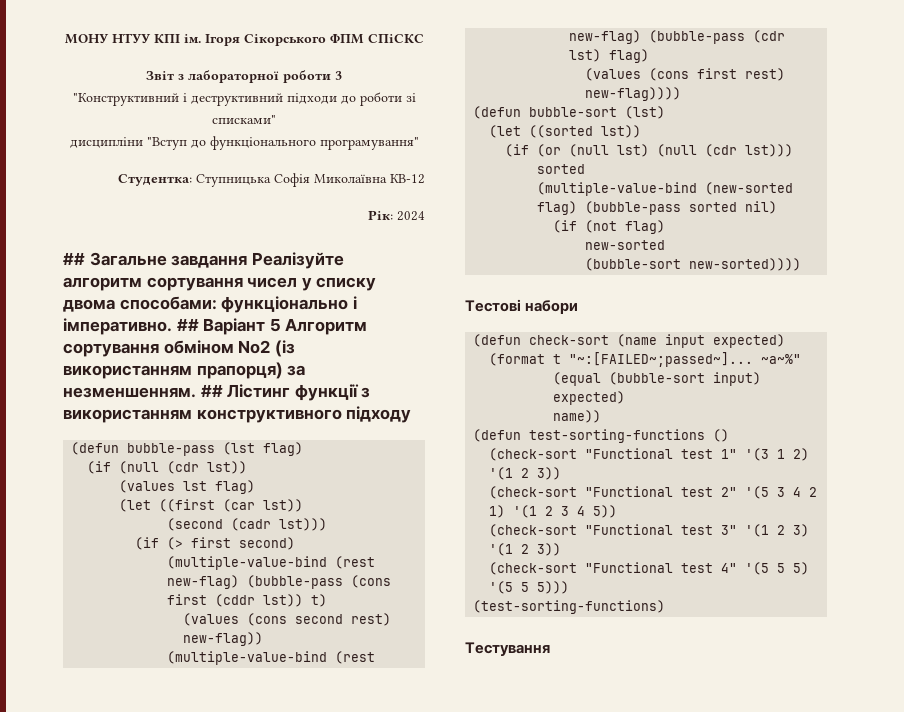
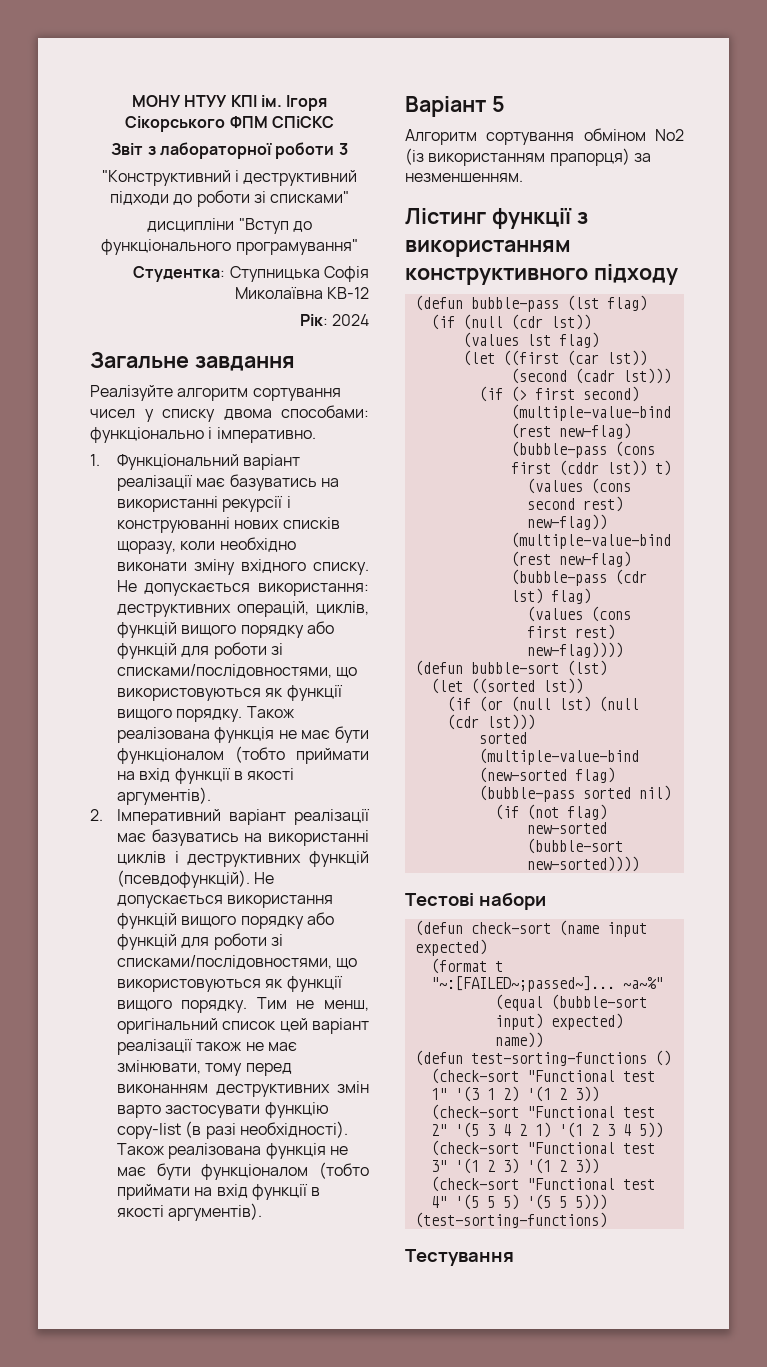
[63,252,85,265] ## -> (369, 320) none
(248, 261) none -> (295, 363) //
[176,318,199,331] ## -> [90,454,301,470] [116,474,339,491] [116,496,291,512] [116,517,340,533] [116,537,296,554] [116,559,369,575] [116,580,369,596] [116,601,369,617] [116,621,334,638] [116,642,283,659] [116,664,358,678] [116,685,343,701] [116,706,295,722] [116,726,369,743] [116,746,369,764] [116,768,295,784] [116,787,211,805] [90,809,370,825] [116,829,369,846] [116,851,369,867] [116,870,275,888] [116,895,334,908] [116,912,334,929] [116,933,283,950] [116,955,358,969] [116,976,343,992] [116,997,369,1013] [116,1018,369,1034] [116,1039,297,1055] [116,1060,292,1076] [116,1081,369,1097] [116,1102,329,1118] [116,1121,348,1139] [116,1143,348,1159] [116,1162,369,1180] [116,1184,321,1200] [116,1203,263,1221] // 1. Функціональний варіант реалізації має базуватись на використанні рекурсії і конструюванні нових списків щоразу, коли необхідно виконати зміну вхідного списку. Не допускається використання: деструктивних операцій, циклів, функцій вищого порядку або функцій для роботи зі списками/послідовностями, що використовуються як функції вищого порядку. Також реалізована функція не має бути функціоналом (тобто приймати на вхід функції в якості аргументів). // 2. Імперативний варіант реалізації має базуватись на використанні циклів і деструктивних функцій (псевдофункцій). Не допускається використання функцій вищого порядку або функцій для роботи зі списками/послідовностями, що використовуються як функції вищого порядку. Тим не менш, оригінальний список цей варіант реалізації також не має змінювати, тому перед виконанням деструктивних змін варто застосувати функцію copy-list (в разі необхідності). Також реалізована функція не має бути функціоналом (тобто приймати на вхід функції в якості аргументів). //
(281, 325) none -> (505, 104) //
[200,384,223,397] ## -> (523, 177) //

